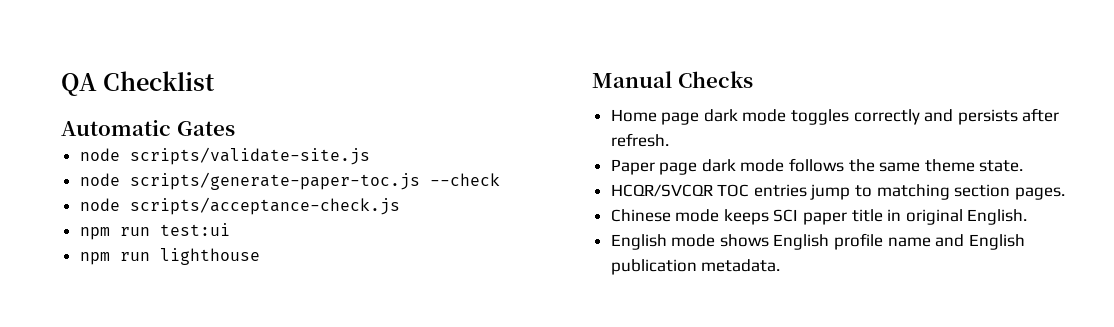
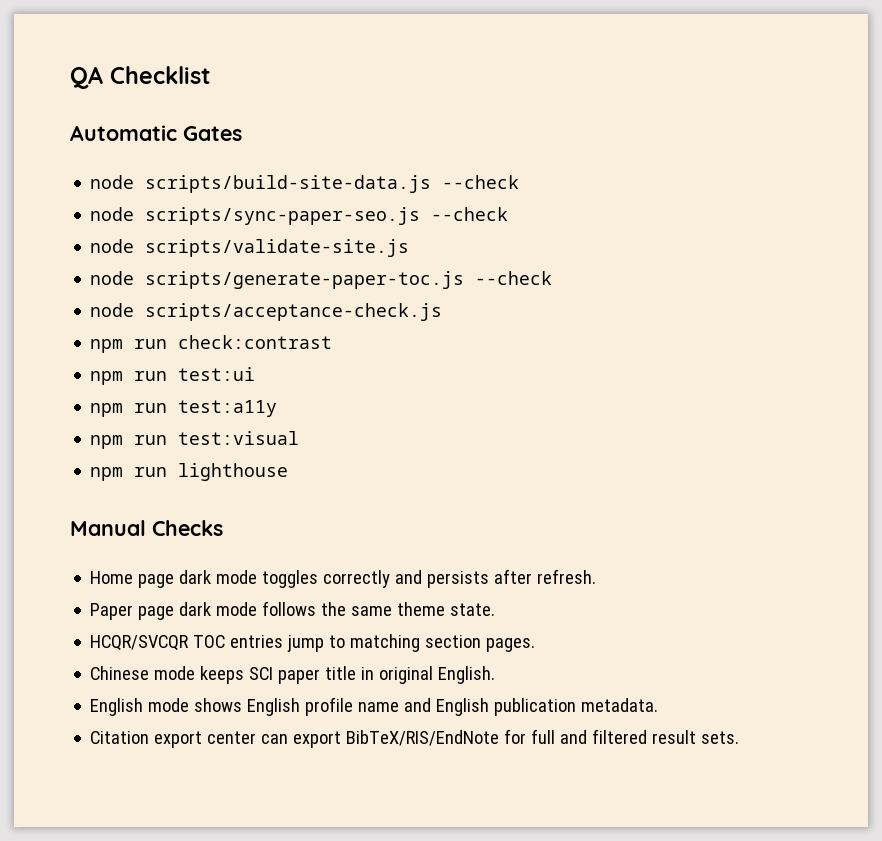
(235, 128) none -> [90,175,520,193] [90,207,509,225] // node scripts/build-site-data.js --check // node scripts/sync-paper-seo.js --check
(400, 206) none -> [90,335,333,353] // npm run check:contrast
(230, 229) none -> [90,400,278,417] [90,431,300,449] // npm run test:a11y // npm run test:visual
(781, 265) none -> [90,729,740,748] // Citation export center can export BibTeX/RIS/EndNote for full and filtered result sets.

